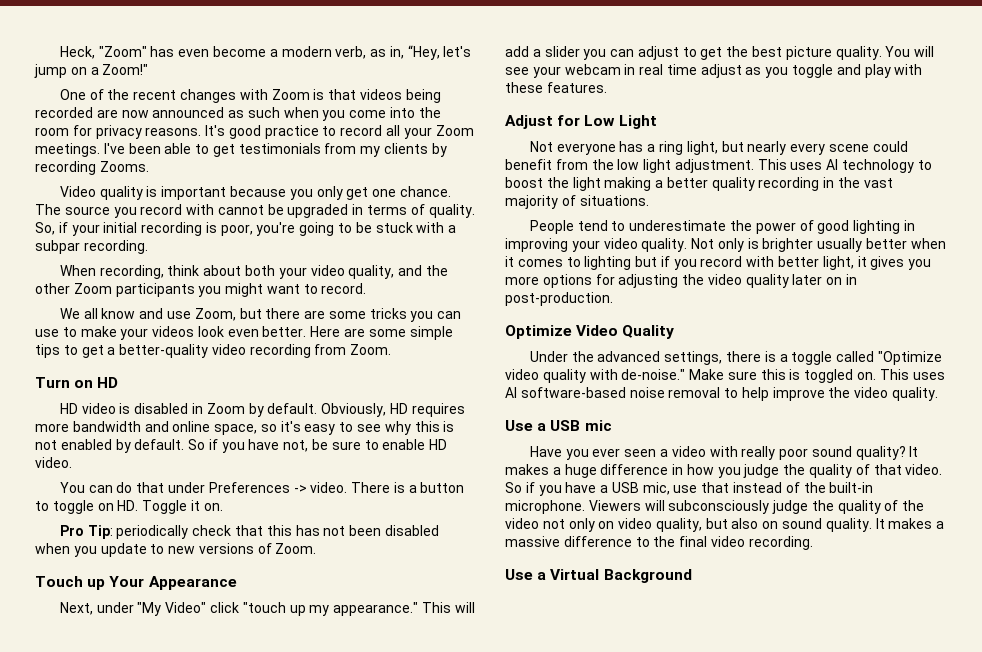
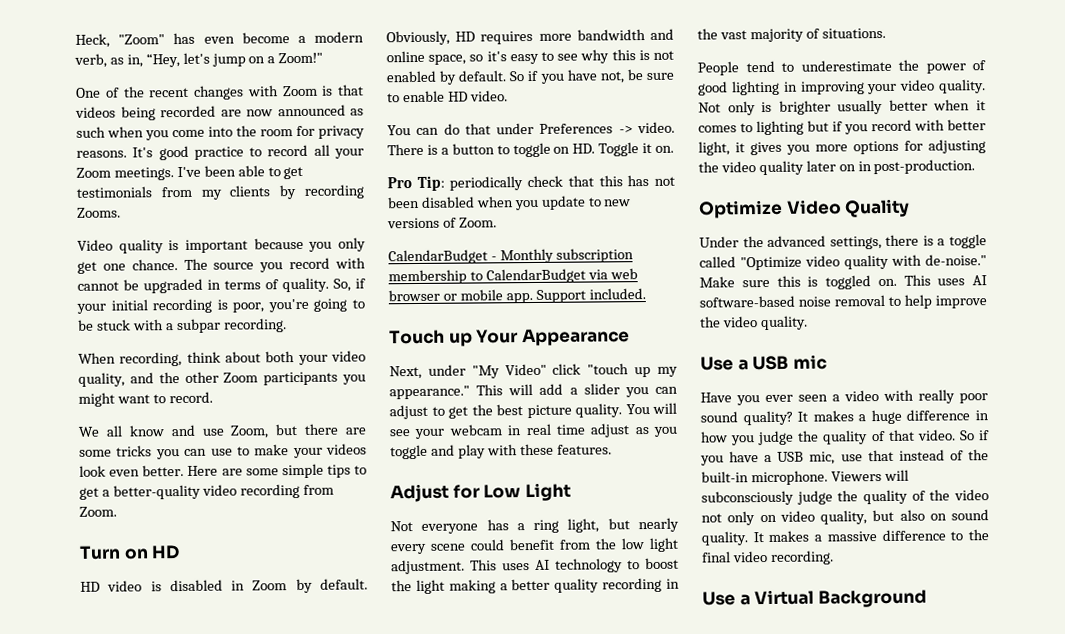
(317, 548) none -> [388,248,634,265] [388,268,638,285] [388,288,646,304] // CalendarBudget - Monthly subscription membership to CalendarBudget via web browser or mobile app. Support included.

